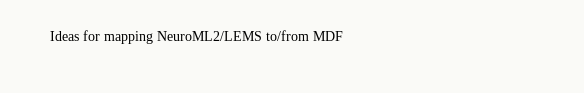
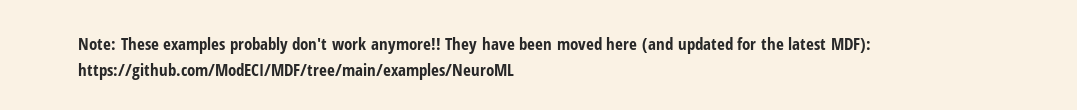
[50,30,343,44] Ideas for mapping NeuroML2/LEMS to/from MDF -> [78,37,872,54] [78,63,514,80] Note: These examples probably don't work anymore!! They have been moved here (and updated for the latest MDF): https://github.com/ModECI/MDF/tree/main/examples/NeuroML

